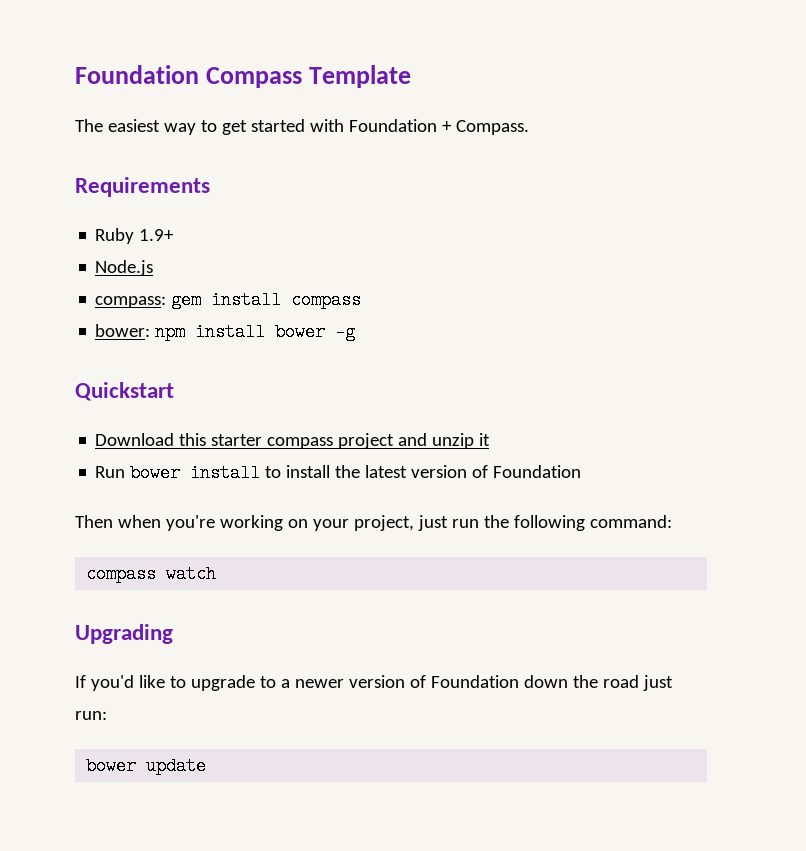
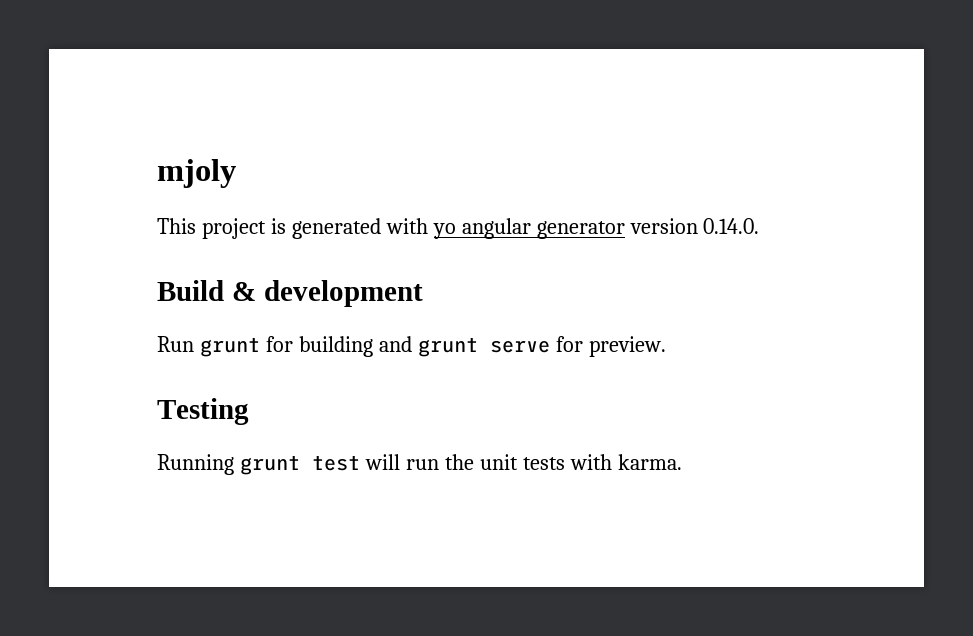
[75,65,412,88] [75,119,529,135] [75,177,210,197] [95,228,175,244] [95,260,154,276] [95,291,362,309] [95,323,356,341] [75,382,174,401] [95,433,491,449] [95,464,582,482] [75,515,672,531] [86,565,217,583] [75,624,173,644] [75,675,673,691] [75,711,107,720] [86,757,207,775] Foundation Compass Template // The easiest way to get started with Foundation + Compass. // Requirements // Ruby 1.9+ // Node.js // compass: gem install compass // bower: npm install bower -g // Quickstart // Download this starter compass project and unzip it // Run bower install to install the latest version of Foundation // Then when you're working on your project, just run the following command: // compass watch // Upgrading // If you'd like to upgrade to a newer version of Foundation down the road just run: // bower update -> [157,159,236,188] [157,218,760,239] [157,280,423,307] [157,336,666,357] [157,398,249,425] [157,454,682,475] mjoly // This project is generated with yo angular generator version 0.14.0. // Build & development // Run grunt for building and grunt serve for preview. // Testing // Running grunt test will run the unit tests with karma.

